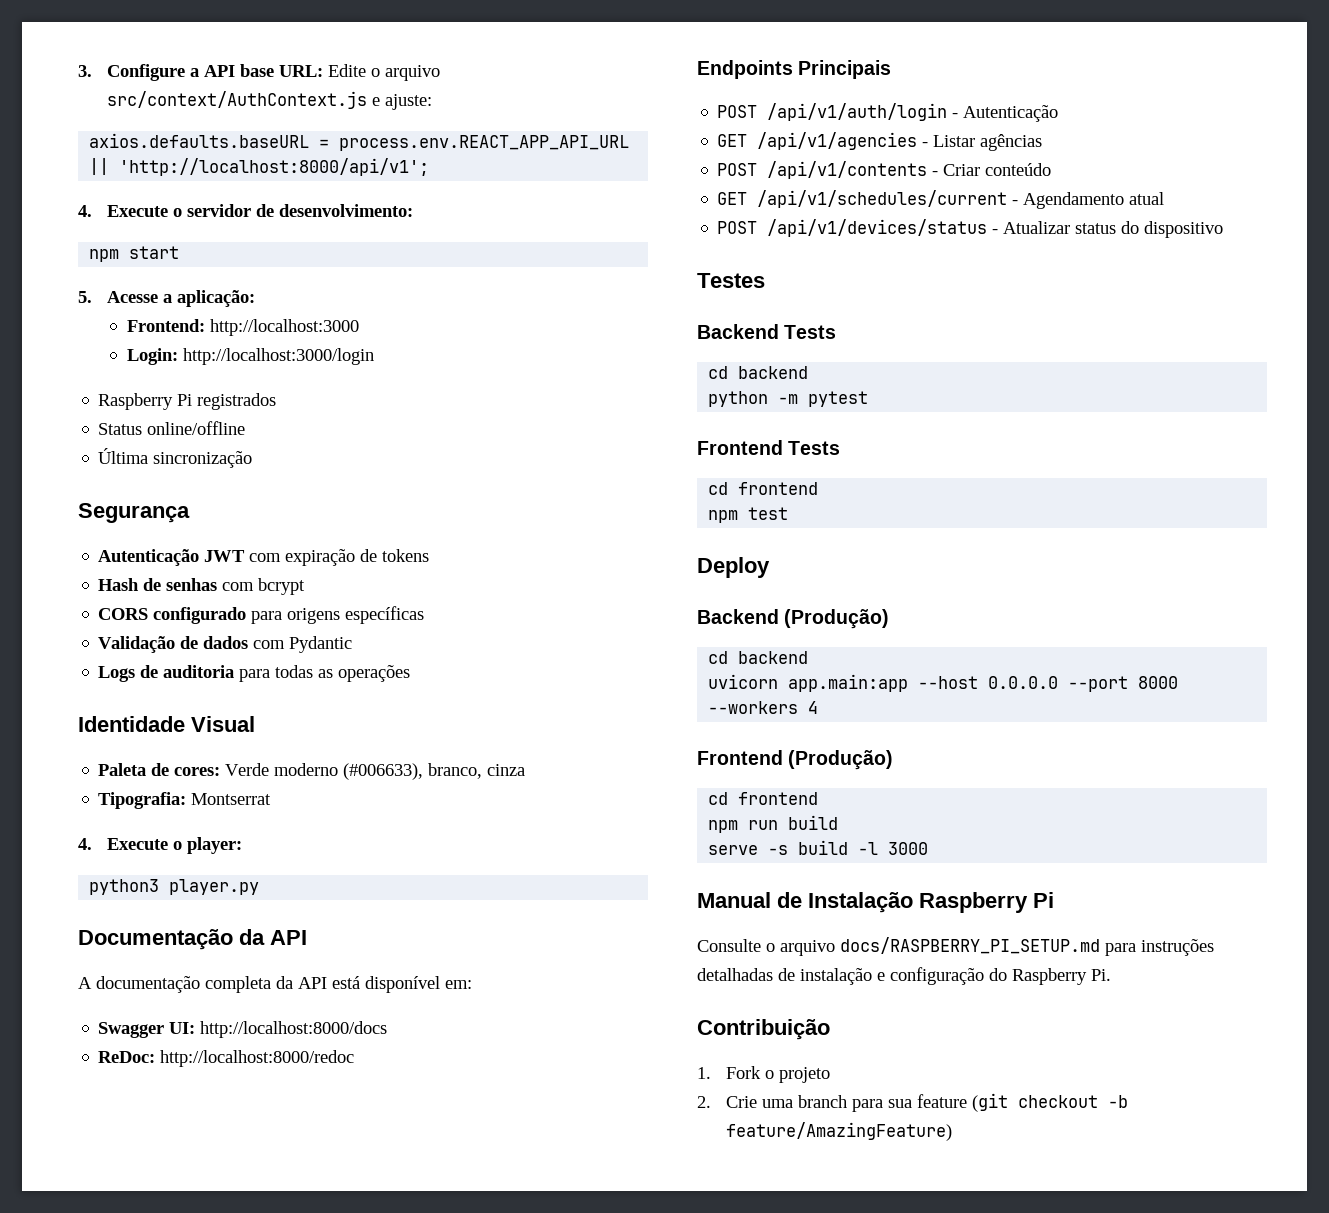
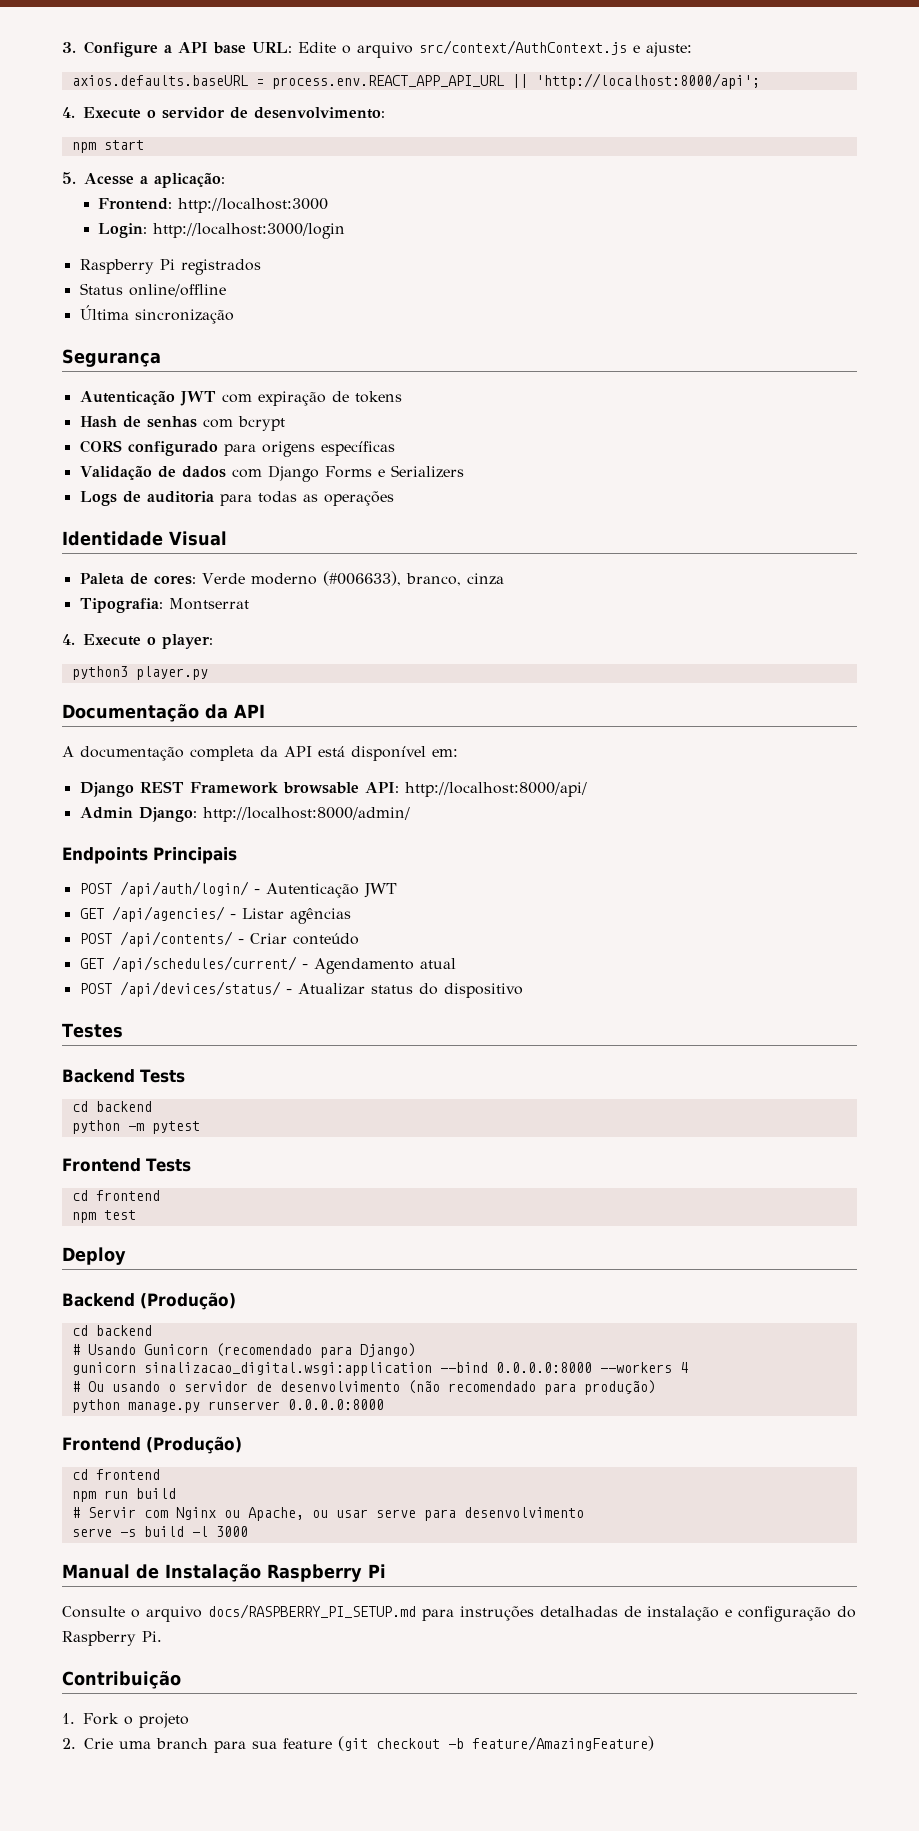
[119,158,430,176] 'http://localhost:8000/api/v1'; -> [535,73,760,89] 'http://localhost:8000/api';
[289,636,353,653] Pydantic -> [267,465,464,482] Django Forms e Serializers
[98,1021,388,1038] [98,1050,355,1067] Swagger UI: http://localhost:8000/docs // ReDoc: http://localhost:8000/redoc -> [79,781,587,797] [79,807,410,822] Django REST Framework browsable API: http://localhost:8000/api/ // Admin Django: http://localhost:8000/admin/
[767,103,948,121] /api/v1/auth/login -> [119,881,249,897] /api/auth/login/
[717,132,918,150] // GET /api/v1/agencies -> [363,883,397,898] [79,906,225,922] JWT // GET /api/agencies/
[767,161,928,179] /api/v1/contents -> [119,931,233,947] /api/contents/
[757,190,1008,208] /api/v1/schedules/current -> [111,956,297,972] /api/schedules/current/
[767,219,988,237] /api/v1/devices/status -> [119,981,281,997] /api/devices/status/
[708,674,1179,692] [708,701,819,714] uvicorn app.main:app --host 0.0.0.0 --port 8000 --workers 4 -> [71,1343,416,1358] [71,1362,688,1376] [71,1380,656,1395] [71,1399,384,1413] # Usando Gunicorn (recomendado para Django) // gunicorn sinalizacao_digital.wsgi:application --bind 0.0.0.0:8000 --workers 4 // # Ou usando o servidor de desenvolvimento (não recomendado para produção) // python manage.py runserver 0.0.0.0:8000
(839, 822) none -> [71,1507,584,1521] // # Servir com Nginx ou Apache, ou usar serve para desenvolvimento

